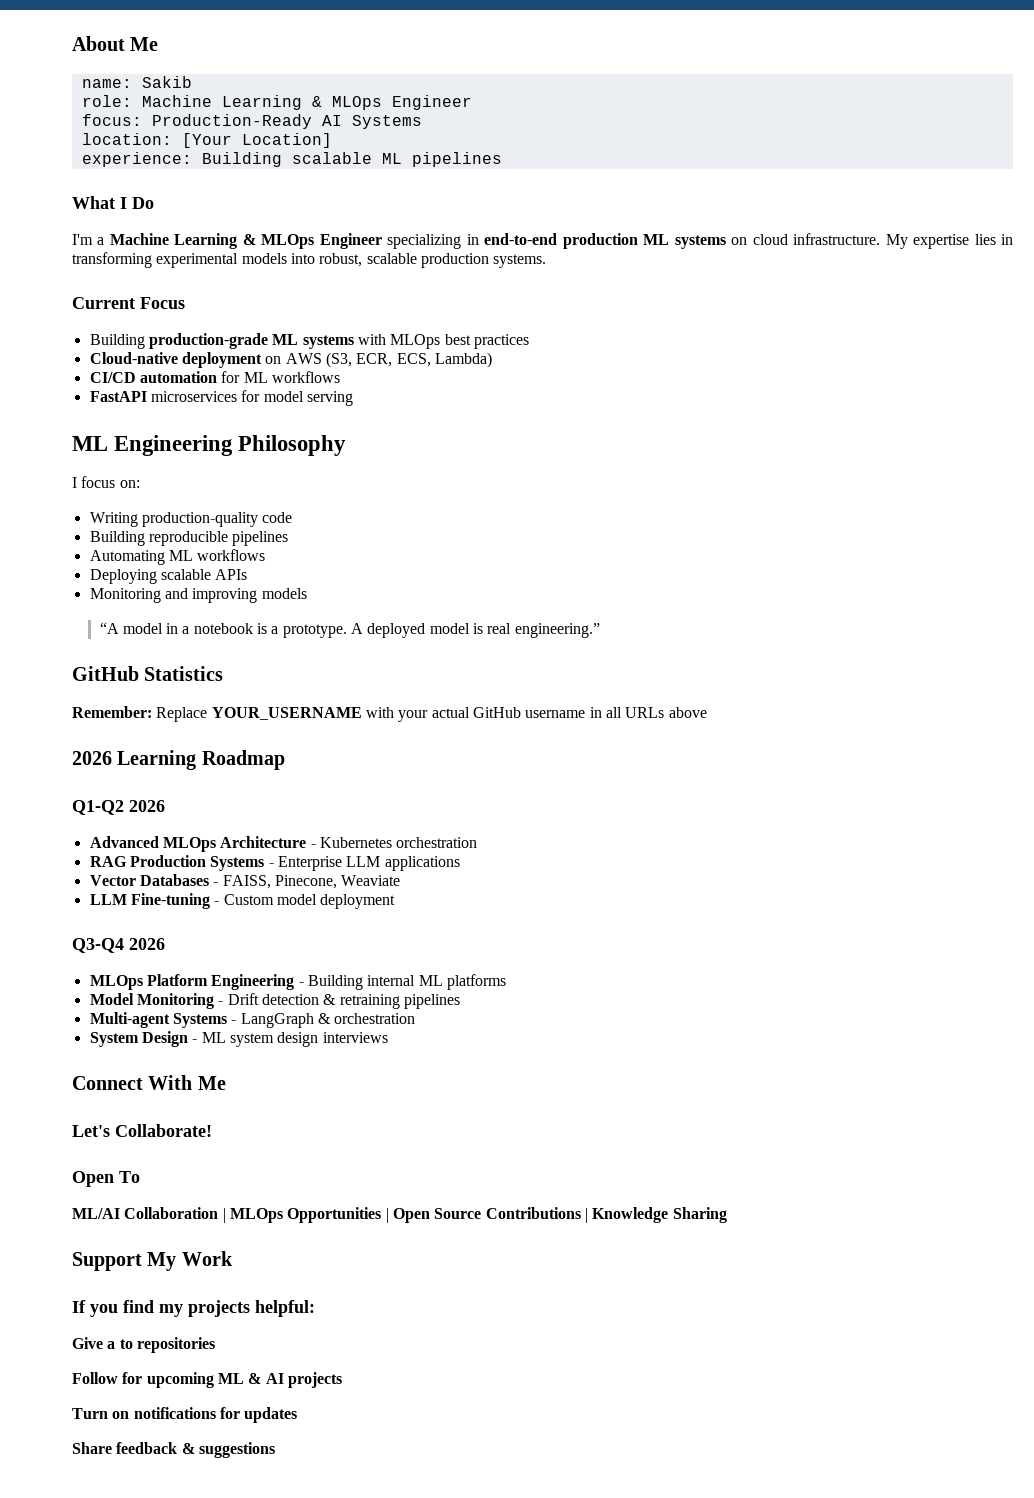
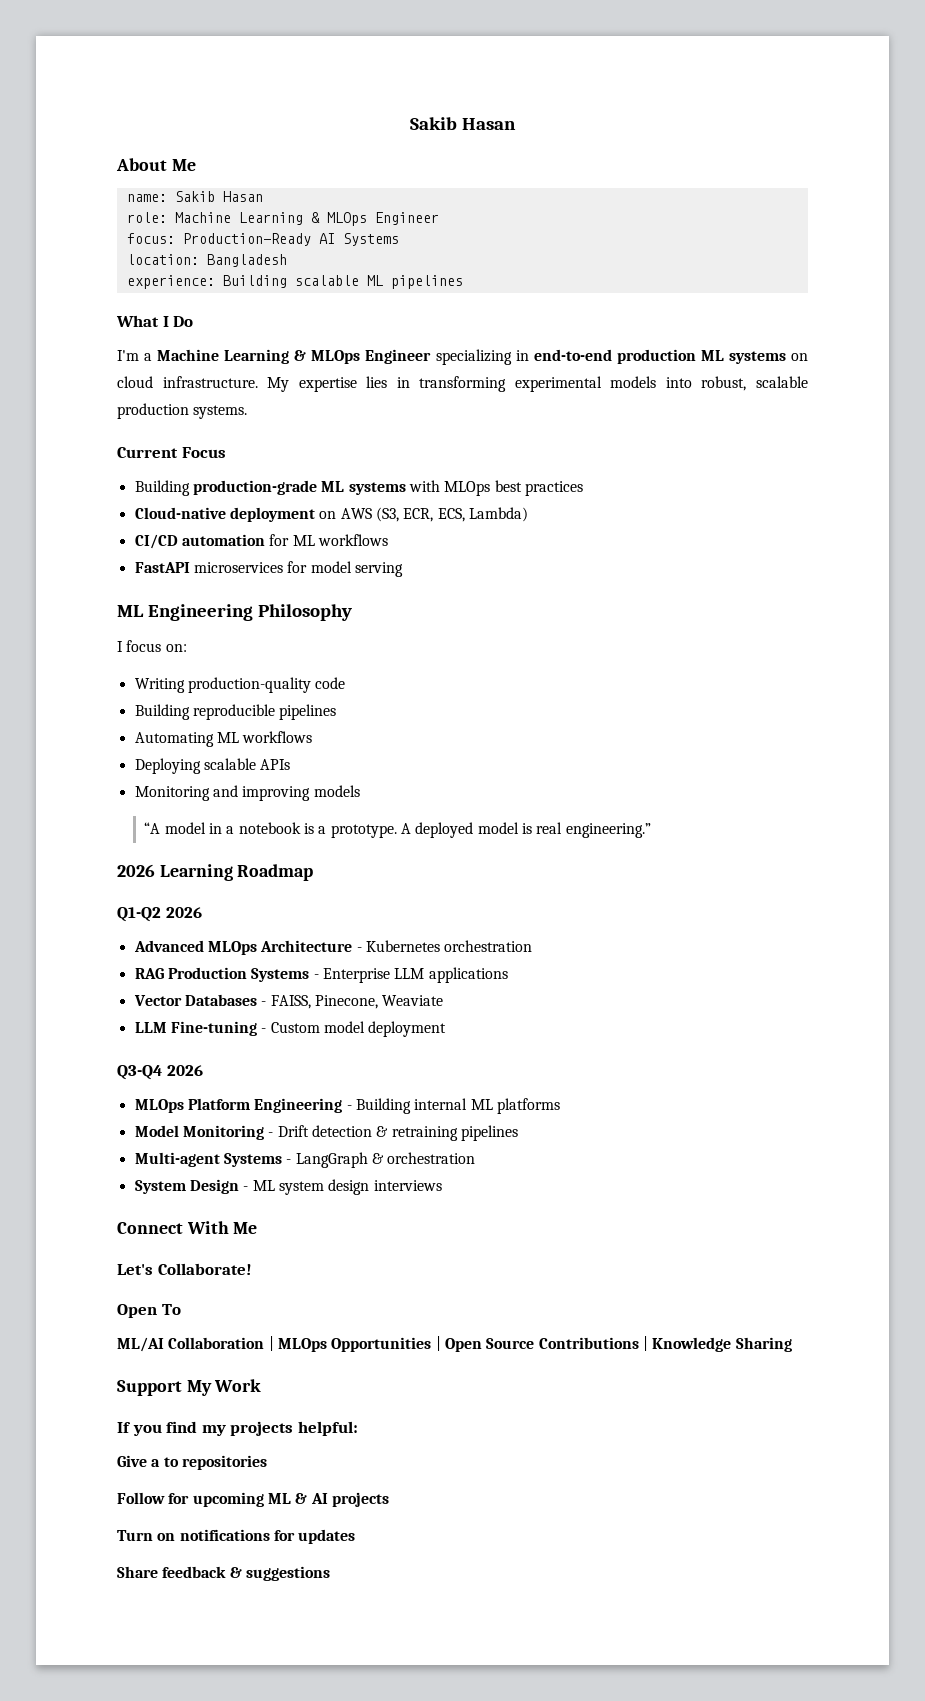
(72, 43) none -> [410,117,516,130] Sakib Hasan //
(192, 82) none -> [222,191,263,202] Hasan
[181,133,332,148] [Your Location] -> [206,254,287,267] Bangladesh
[72,666,224,681] [72,706,707,722] // GitHub Statistics // Remember: Replace YOUR_USERNAME with your actual GitHub username in all URLs above -> (651, 830) none

